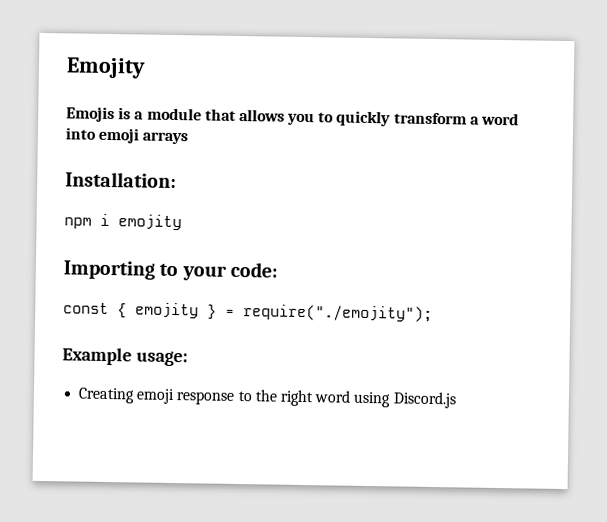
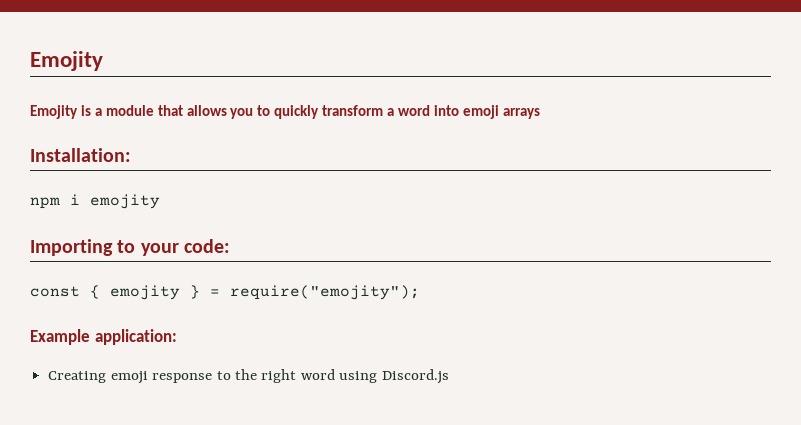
[66,106,115,123] Emojis -> [30,105,78,119] Emojity
[243,304,433,322] require("./emojity"); -> [230,285,420,300] require("emojity");
[135,350,188,367] usage: -> [94,329,177,345] application:

